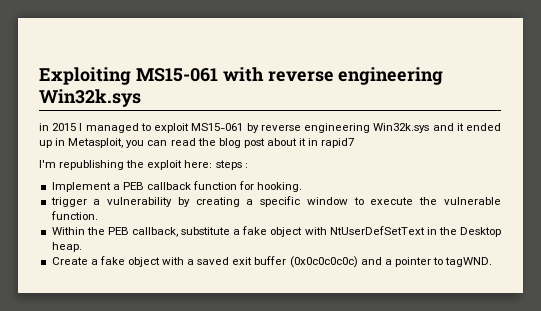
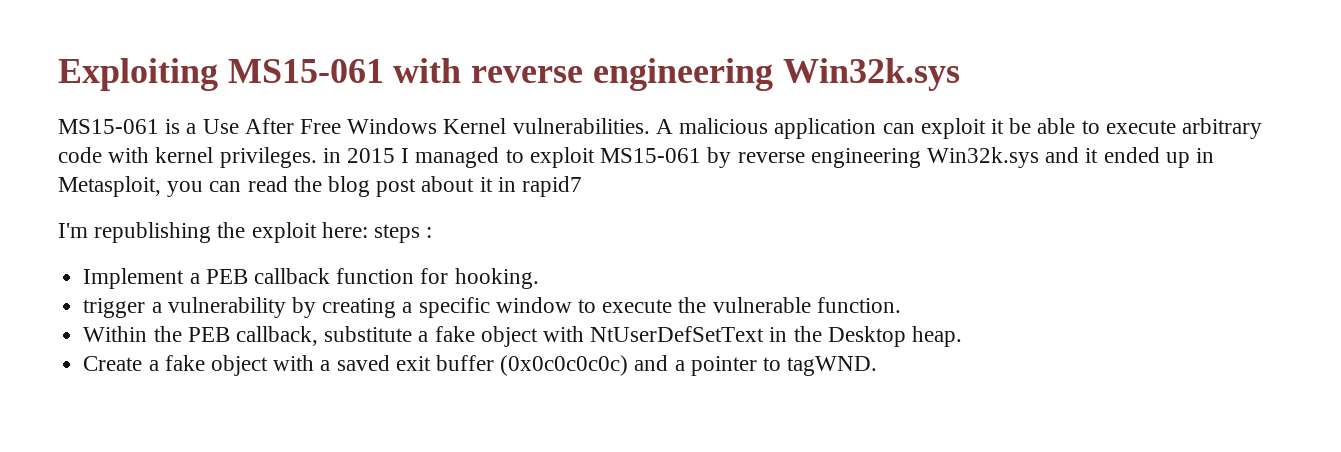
(141, 98) none -> [58,118,1262,139] [58,147,317,168] MS15-061 is a Use After Free Windows Kernel vulnerabilities. A malicious application can exploit it be able to execute arbitrary code with kernel privileges.

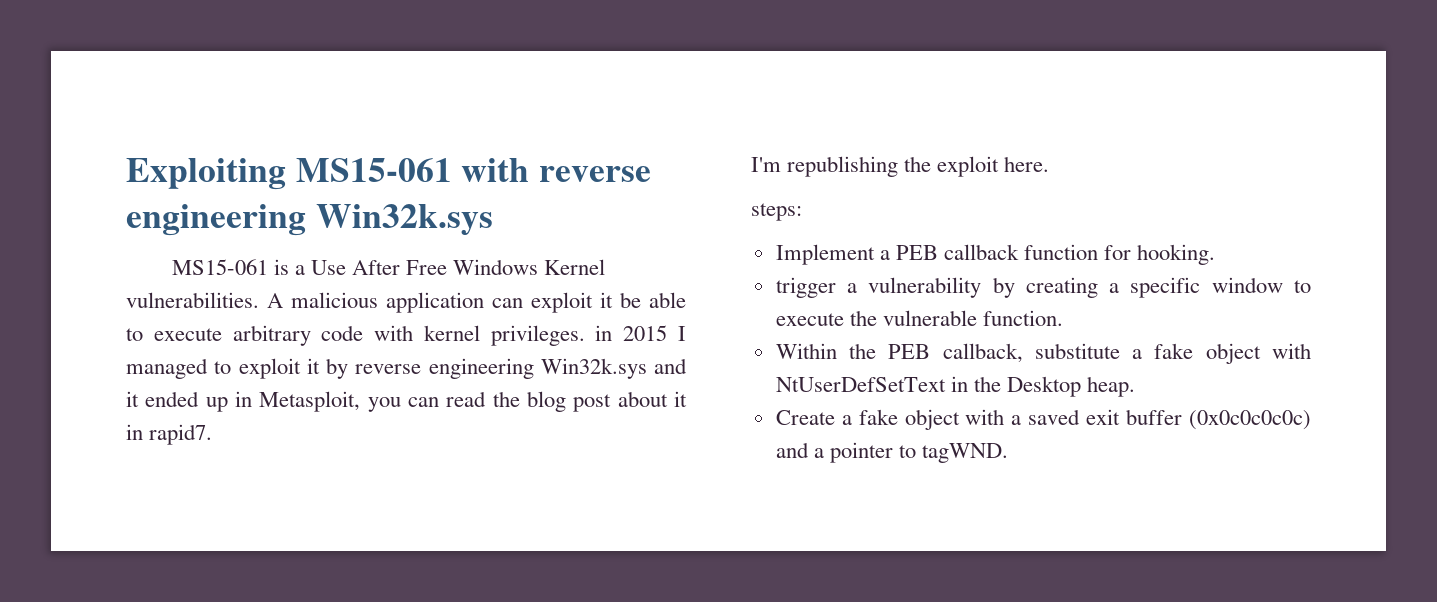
[600,148,702,163] MS15-061 -> [306,358,320,374] it
[522,176,583,197] rapid7 -> [149,424,213,445] rapid7.
[321,222,433,243] here: steps : -> [1004,156,1050,172] [751,203,802,221] here. // steps:

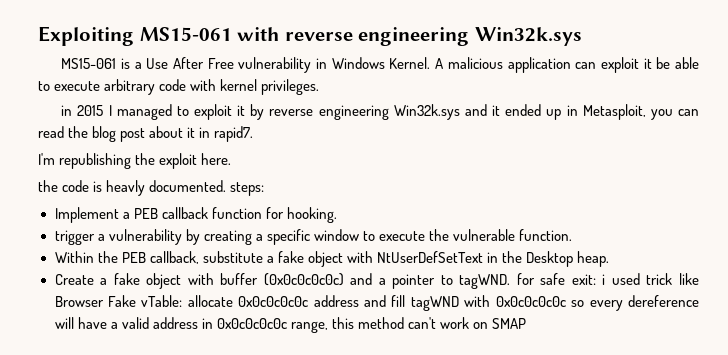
[453,259,606,275] [126,292,259,308] Windows Kernel vulnerabilities. -> [238,57,431,73] vulnerability in Windows Kernel.
(585, 335) none -> (320, 87) //
(1050, 164) none -> [38,180,227,196] the code is heavly documented.
[1011,409,1121,425] a saved exit -> (214, 279) none
(1009, 453) none -> [516,273,700,285] [54,295,700,311] [54,317,527,333] for safe exit: i used trick like Browser Fake vTable: allocate 0x0c0c0c0c address and fill tagWND with 0x0c0c0c0c so every dereference will have a valid address in 0x0c0c0c0c range, this method can't work on SMAP

